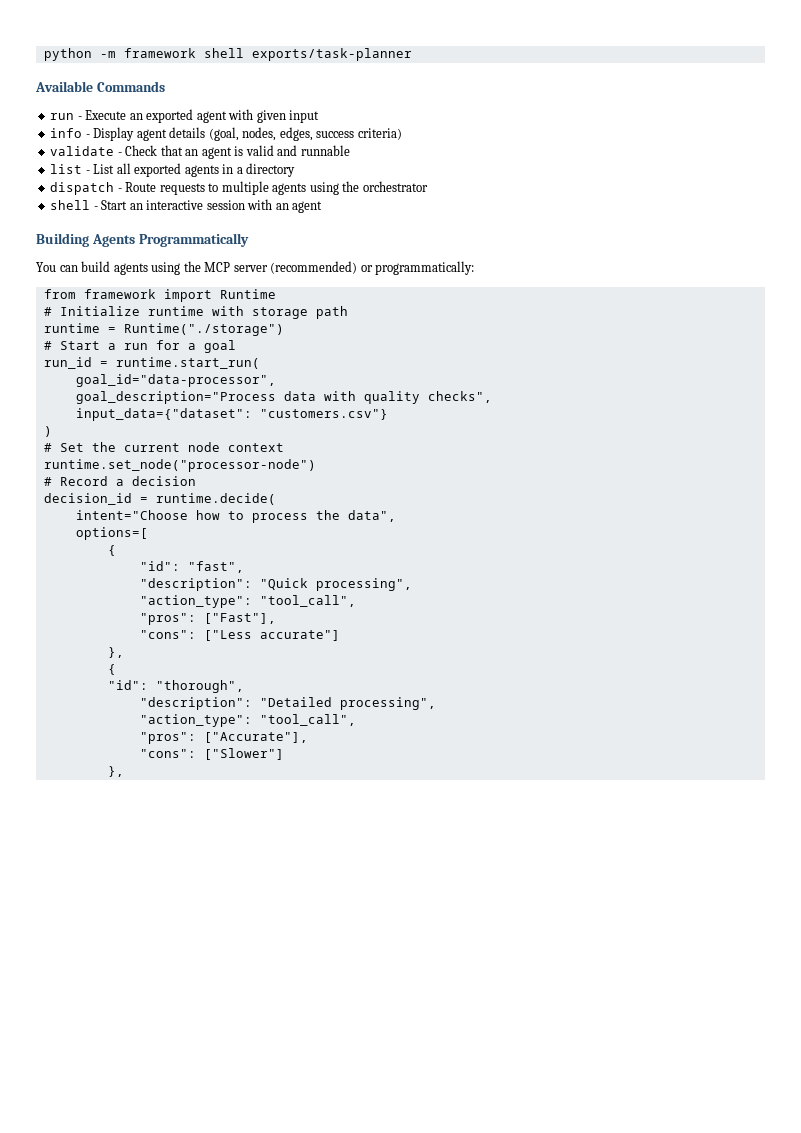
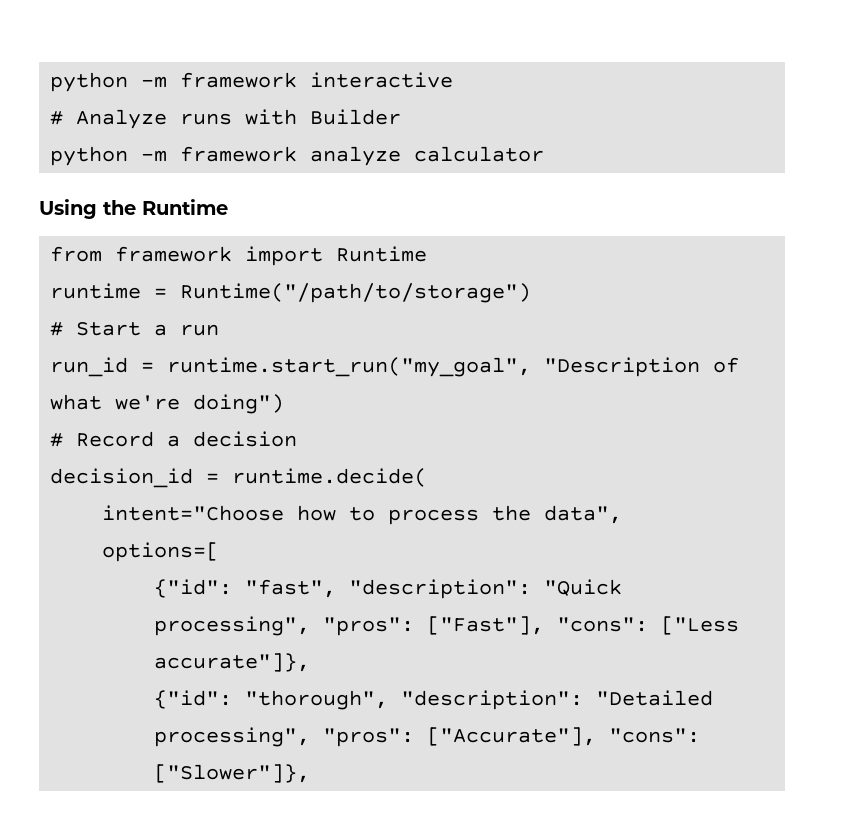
[43,48,412,61] [35,81,165,92] [50,109,320,123] [50,127,402,141] [50,145,350,159] [50,163,296,177] [50,181,428,195] [50,199,323,213] [36,233,249,247] [36,261,475,275] [43,289,276,302] [43,306,348,319] python -m framework shell exports/task-planner // Available Commands // run - Execute an exported agent with given input // info - Display agent details (goal, nodes, edges, success criteria) // validate - Check that an agent is valid and runnable // list - List all exported agents in a directory // dispatch - Route requests to multiple agents using the orchestrator // shell - Start an interactive session with an agent // Building Agents Programmatically // You can build agents using the MCP server (recommended) or programmatically: // from framework import Runtime // # Initialize runtime with storage path -> [50,72,454,92] [50,109,402,129] [50,146,545,166] [39,199,228,219] [50,246,428,266] python -m framework interactive // # Analyze runs with Builder // python -m framework analyze calculator // Using the Runtime // from framework import Runtime
[123,323,284,336] Runtime("./storage") -> [180,283,532,303] Runtime("/path/to/storage")
[155,340,236,353] for a goal -> (220, 330) none
[115,357,260,369] [75,374,276,387] [75,391,492,404] [75,408,388,421] [43,426,52,437] [43,442,284,452] [43,459,316,472] runtime.start_run( // goal_id="data-processor", // goal_description="Process data with quality checks", // input_data={"dataset": "customers.csv"} // ) // # Set the current node context // runtime.set_node("processor-node") -> [167,357,740,377] [50,394,285,414] runtime.start_run("my_goal", "Description of what we're doing")
[107,545,116,556] [139,561,180,571] { // "id": -> [154,579,233,598] {"id":
(244, 567) // -> (337, 588) none
[139,595,356,608] // "action_type": "tool_call", // -> (311, 626) none
(276, 618) // -> (545, 625) none
[259,630,340,641] [107,647,124,658] [107,664,116,675] [107,680,148,690] accurate"] // }, // { // "id": -> [154,653,311,672] [154,690,233,709] accurate"]}, // {"id":
(244, 686) // -> (389, 700) none
[139,714,356,727] // "action_type": "tool_call", // -> (311, 737) none
[139,748,284,760] [107,766,124,777] // "cons": ["Slower"] // }, -> [609,728,701,743] [154,764,311,783] "cons": ["Slower"]},

